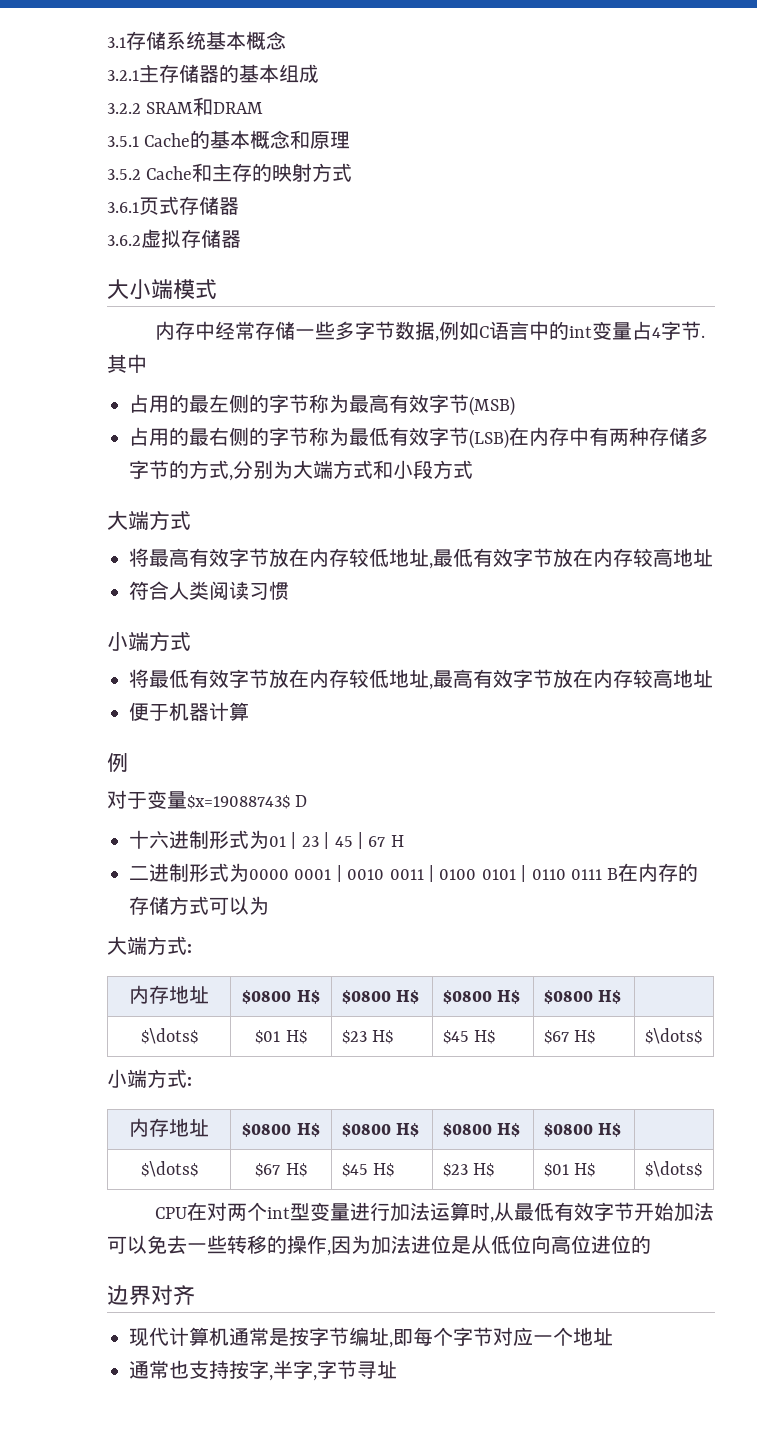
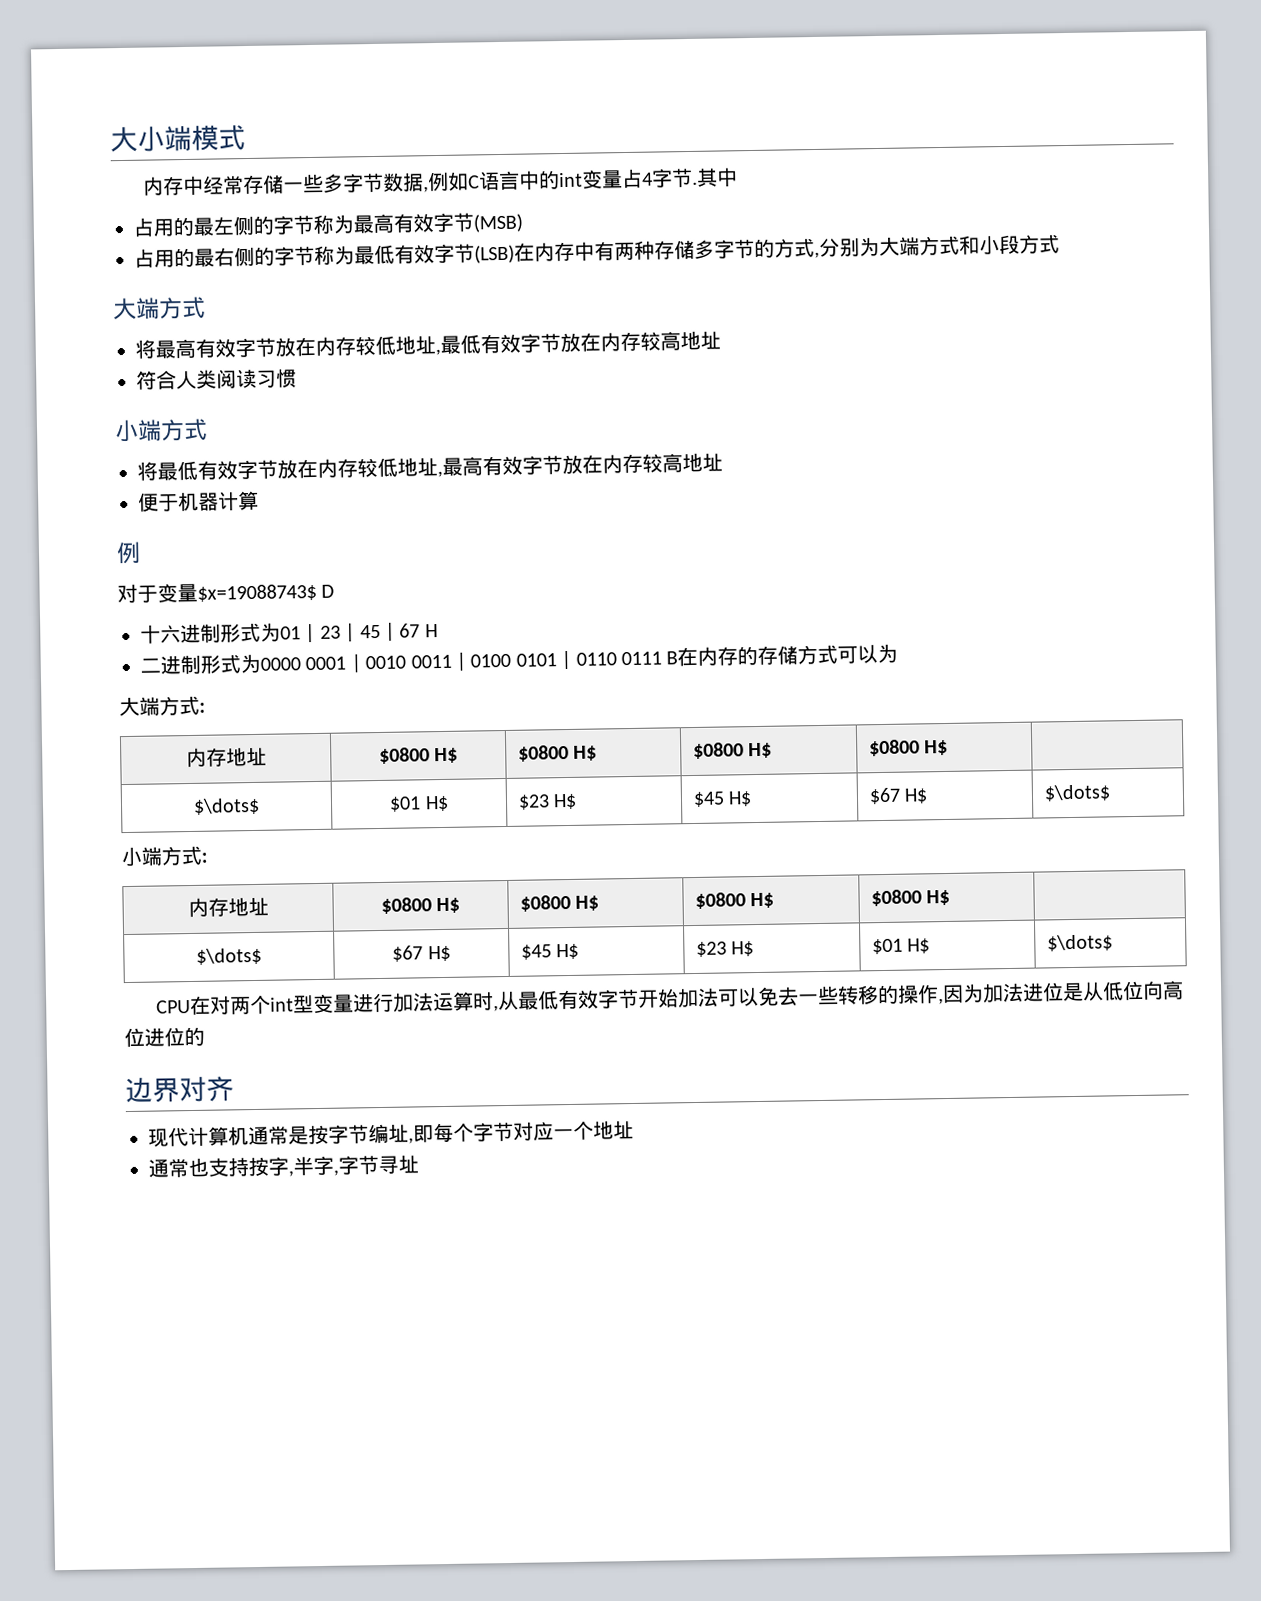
[107,31,286,50] [107,64,319,83] [107,97,264,116] [107,130,351,149] [107,163,353,182] [107,196,239,215] [107,229,241,248] 3.1存储系统基本概念 // 3.2.1主存储器的基本组成 // 3.2.2 SRAM和DRAM // 3.5.1 Cache的基本概念和原理 // 3.5.2 Cache和主存的映射方式 // 3.6.1页式存储器 // 3.6.2虚拟存储器 // -> (110, 139) none

